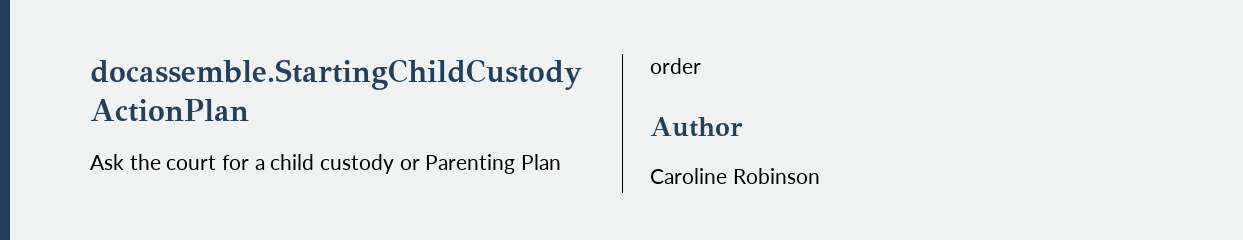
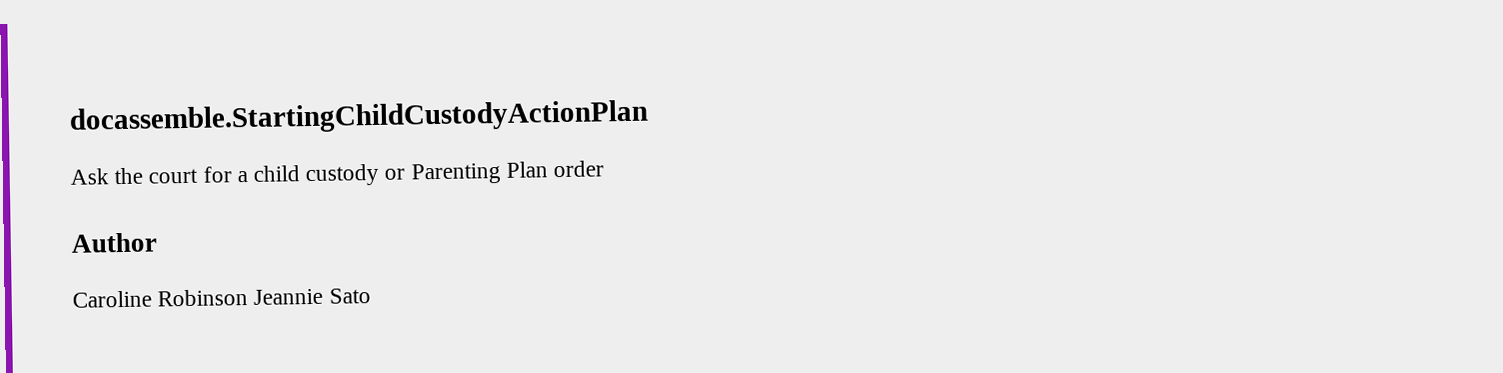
(820, 176) none -> [253,288,371,305] Jeannie Sato

